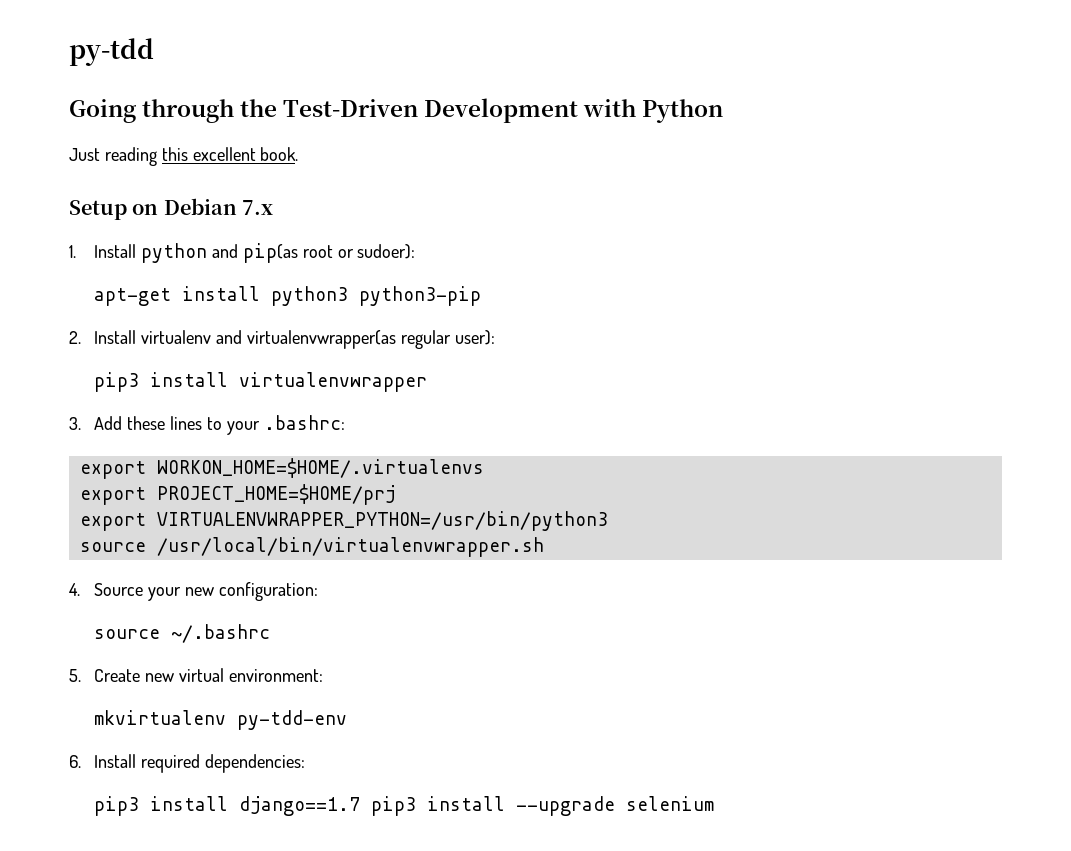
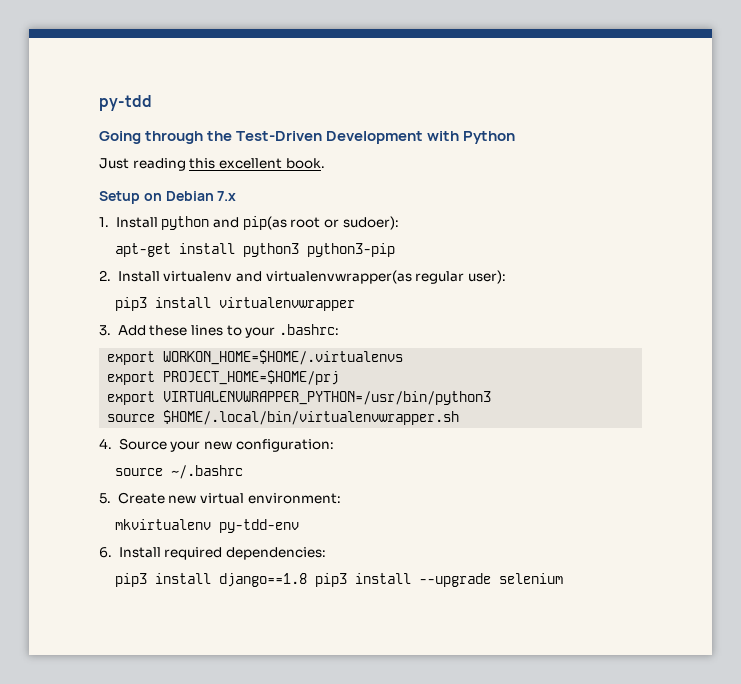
[156,537,544,557] /usr/local/bin/virtualenvwrapper.sh -> [163,410,460,425] $HOME/.local/bin/virtualenvwrapper.sh
[239,796,361,816] django==1.7 -> [218,573,307,587] django==1.8

